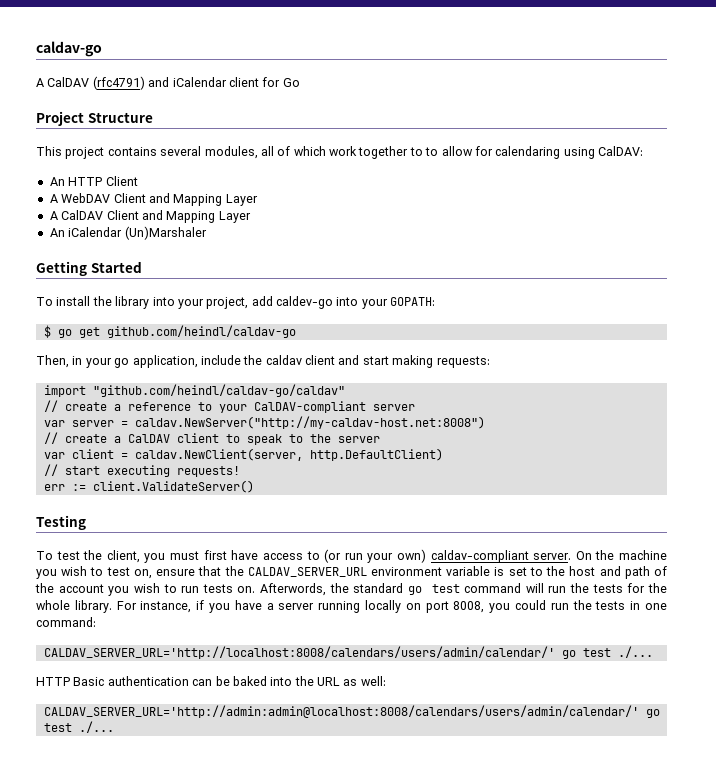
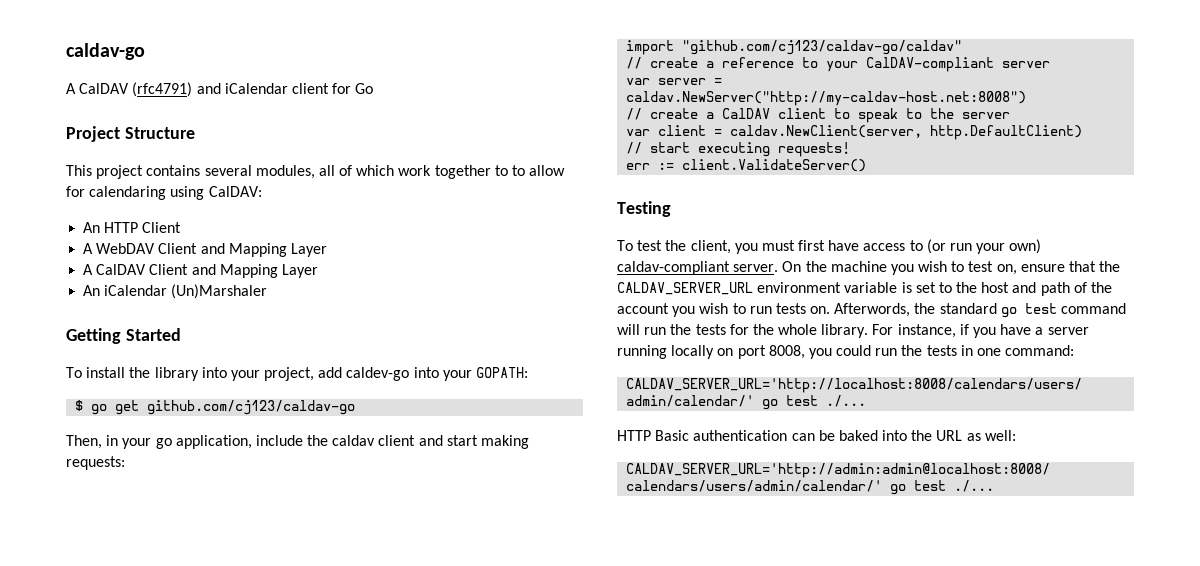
[106,325,296,338] github.com/heindl/caldav-go -> [147,400,356,415] github.com/cj123/caldav-go
[92,384,345,397] "github.com/heindl/caldav-go/caldav" -> [682,40,963,55] "github.com/cj123/caldav-go/caldav"

